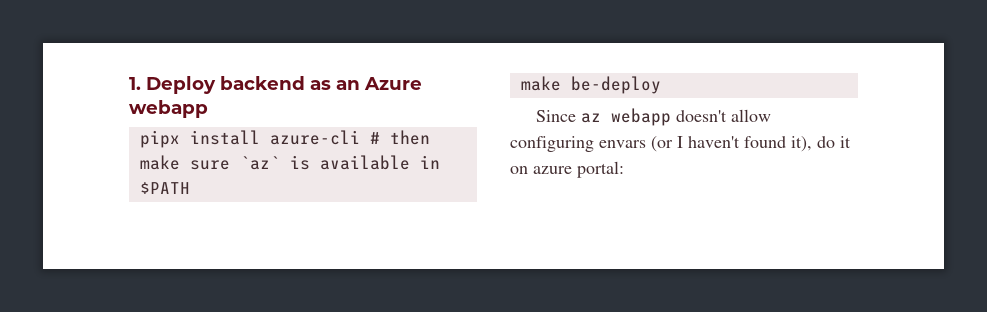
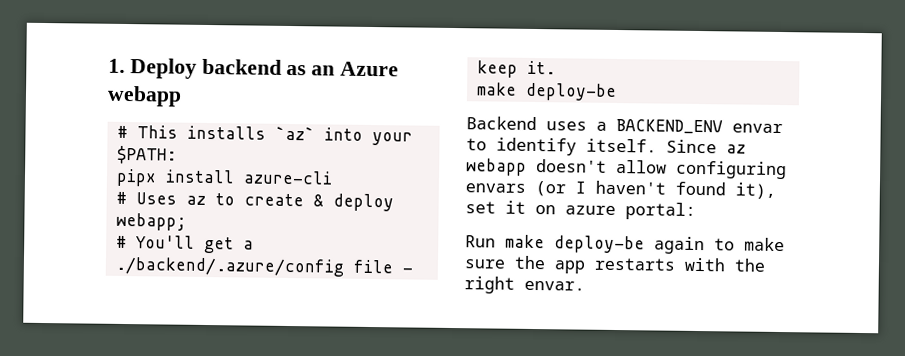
[139,130,430,148] [139,155,440,170] [139,182,190,194] [520,76,661,94] pipx install azure-cli # then make sure `az` is available in $PATH // make be-deploy // -> [116,125,413,146] [116,145,177,165] [115,168,333,187] [115,191,394,212] [115,212,187,231] [115,235,254,254] [114,256,413,277] [476,60,556,78] [476,82,617,101] [466,116,783,135] [466,137,657,156] # This installs `az` into your $PATH: // pipx install azure-cli // # Uses az to create & deploy webapp; // # You'll get a ./backend/.azure/config file - keep it. // make deploy-be // Backend uses a BACKEND_ENV envar to identify itself.
[817,136,835,148] do -> [465,201,496,214] set
(624, 169) none -> [465,234,785,255] [464,255,766,274] [464,276,585,294] // Run make deploy-be again to make sure the app restarts with the right envar.

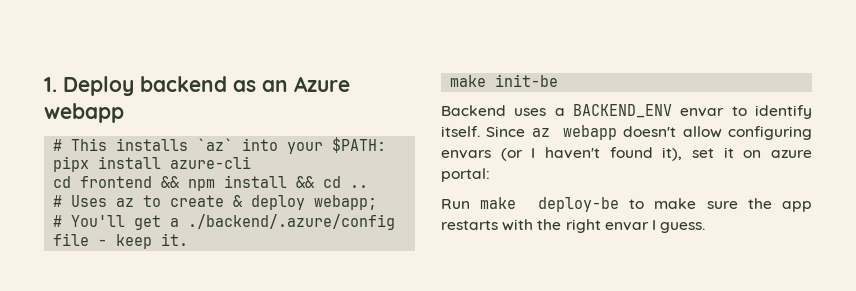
(333, 177) none -> [53,175,369,191] // cd frontend && npm install && cd ..
[524,82,617,101] deploy-be -> [495,74,559,87] init-be
[654,236,705,255] again -> (620, 204) none
[524,280,585,291] envar. -> [604,220,706,233] envar I guess.

